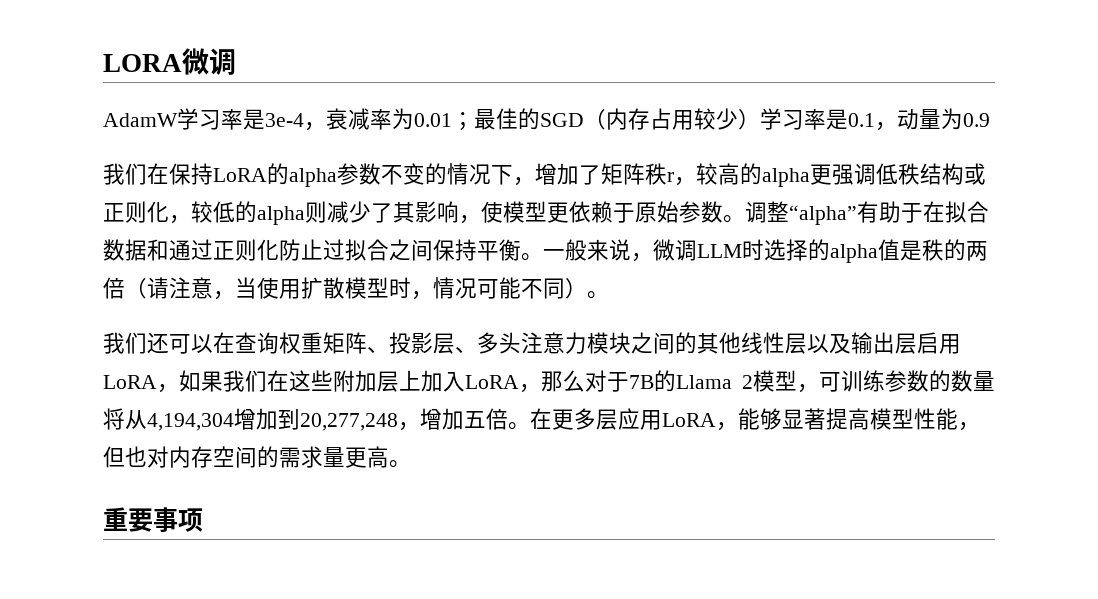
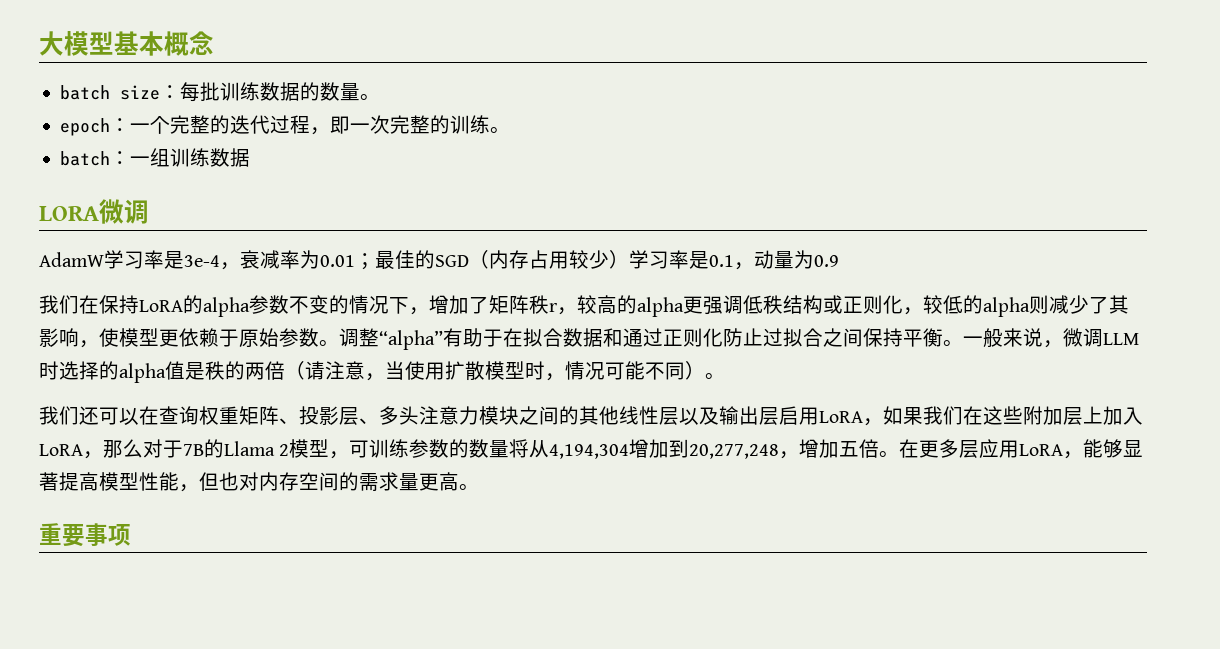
(103, 63) none -> [39,31,214,56] [60,82,381,102] [60,115,511,136] [60,148,251,167] 大模型基本概念 // batch size：每批训练数据的数量。 // epoch：一个完整的迭代过程，即一次完整的训练。 // batch：一组训练数据 //

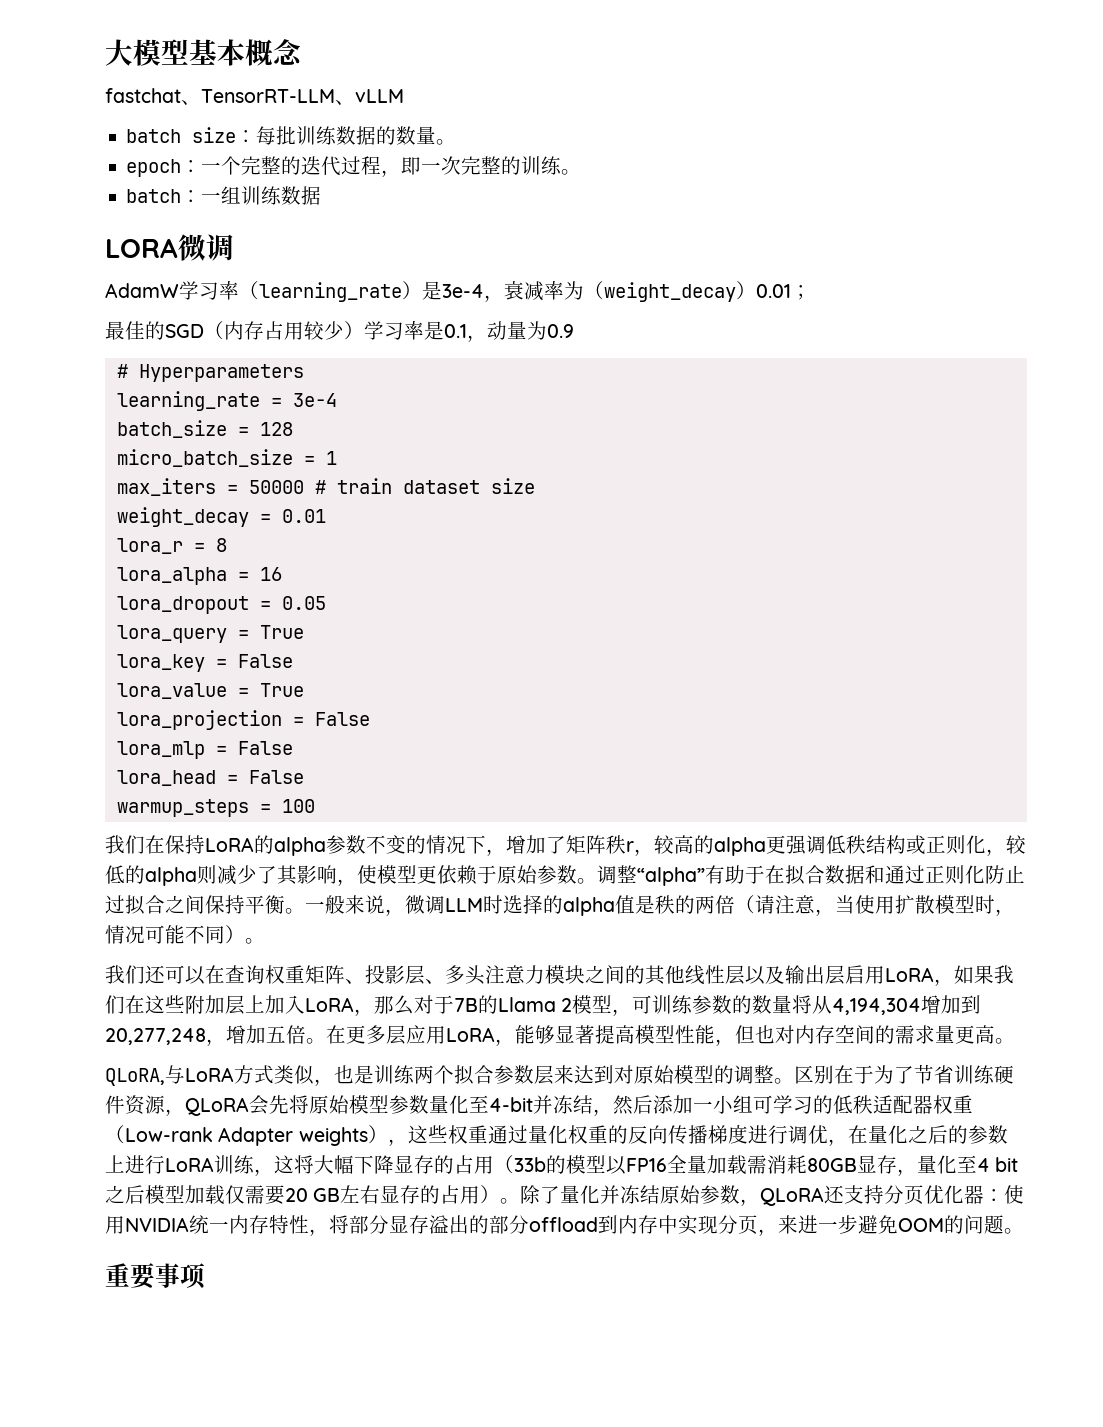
(214, 43) none -> [105,88,404,105] // fastchat、TensorRT-LLM、vLLM
(164, 259) none -> [239,281,422,302] （learning_rate）
(320, 259) none -> [584,281,756,302] （weight_decay）
(375, 261) none -> (811, 292) //
(839, 261) none -> [116,364,304,382] [116,391,337,411] [116,420,293,438] [116,449,337,467] [116,478,535,496] [116,507,326,527] [116,538,227,554] [116,567,282,585] [116,596,326,614] [116,625,304,643] [116,654,293,672] [116,683,304,699] [116,710,370,730] [116,741,293,759] [116,770,304,786] [116,799,315,817] // # Hyperparameters // learning_rate = 3e-4 // batch_size = 128 // micro_batch_size = 1 // max_iters = 50000 # train dataset size // weight_decay = 0.01 // lora_r = 8 // lora_alpha = 16 // lora_dropout = 0.05 // lora_query = True // lora_key = False // lora_value = True // lora_projection = False // lora_mlp = False // lora_head = False // warmup_steps = 100
(479, 487) none -> [105,1064,1014,1086] [105,1095,973,1116] [105,1125,1008,1146] [105,1155,1019,1176] [105,1185,1025,1206] [105,1215,1024,1236] // QLoRA,与LoRA方式类似，也是训练两个拟合参数层来达到对原始模型的调整。区别在于为了节省训练硬件资源，QLoRA会先将原始模型参数量化至4-bit并冻结，然后添加一小组可学习的低秩适配器权重（Low-rank Adapter weights），这些权重通过量化权重的反向传播梯度进行调优，在量化之后的参数上进行LoRA训练，这将大幅下降显存的占用（33b的模型以FP16全量加载需消耗80GB显存，量化至4 bit之后模型加载仅需要20 GB左右显存的占用）。除了量化并冻结原始参数，QLoRA还支持分页优化器：使用NVIDIA统一内存特性，将部分显存溢出的部分offload到内存中实现分页，来进一步避免OOM的问题。

